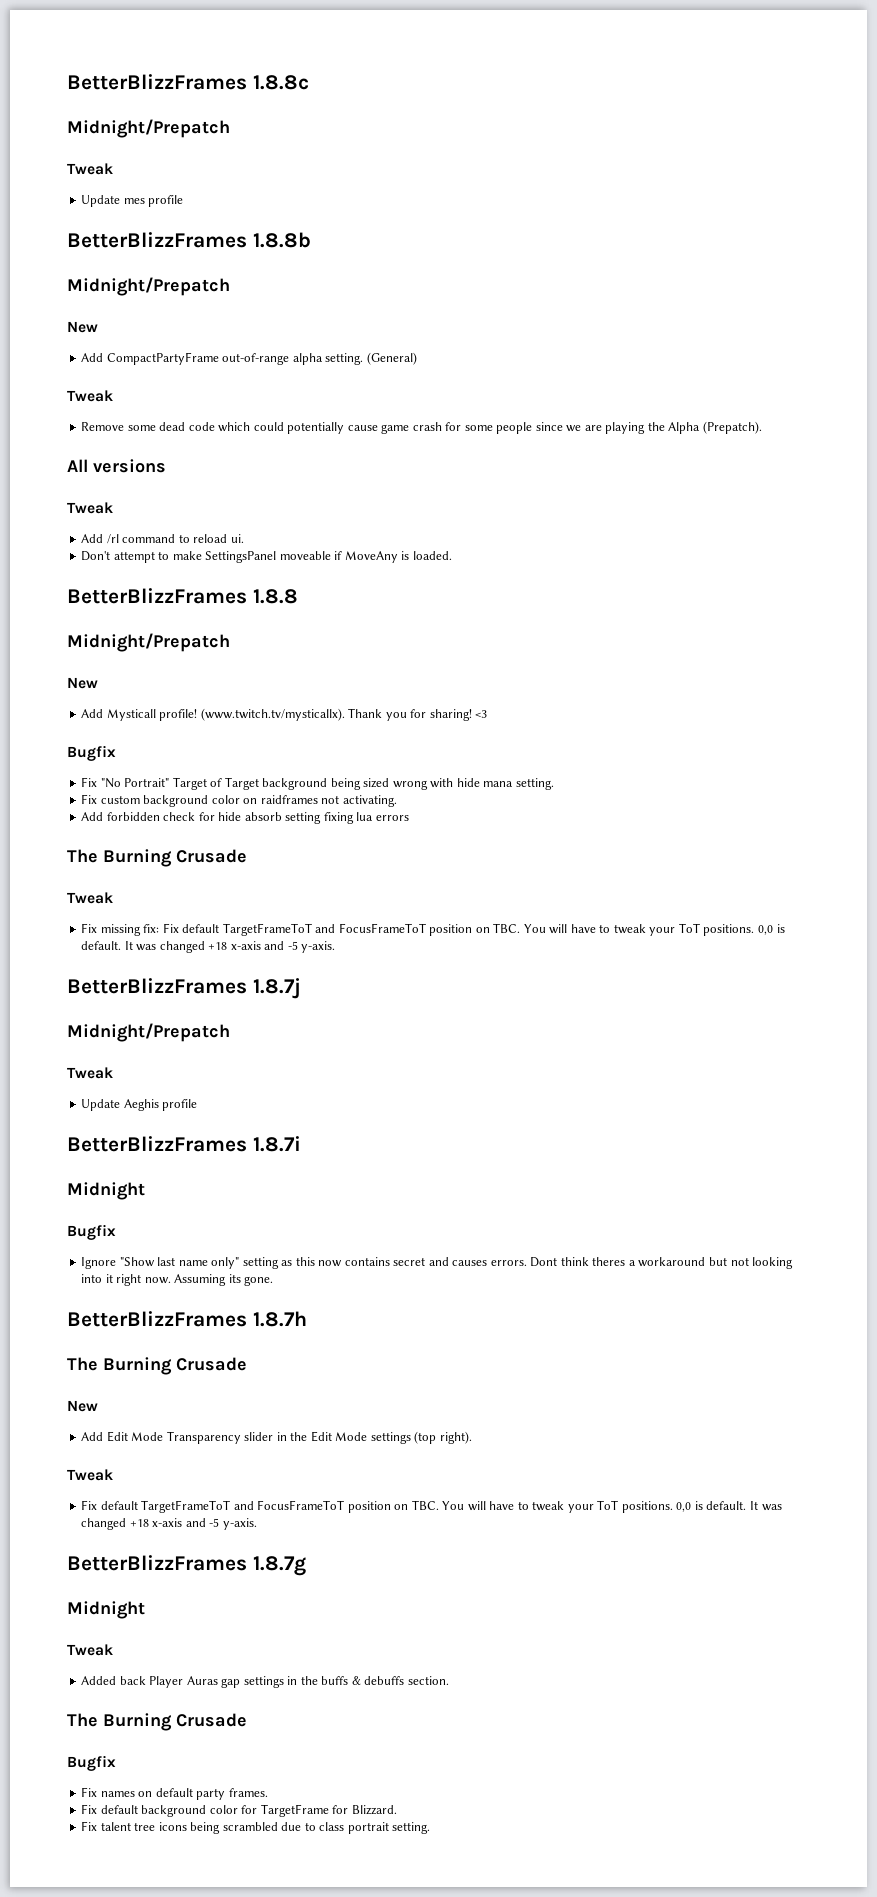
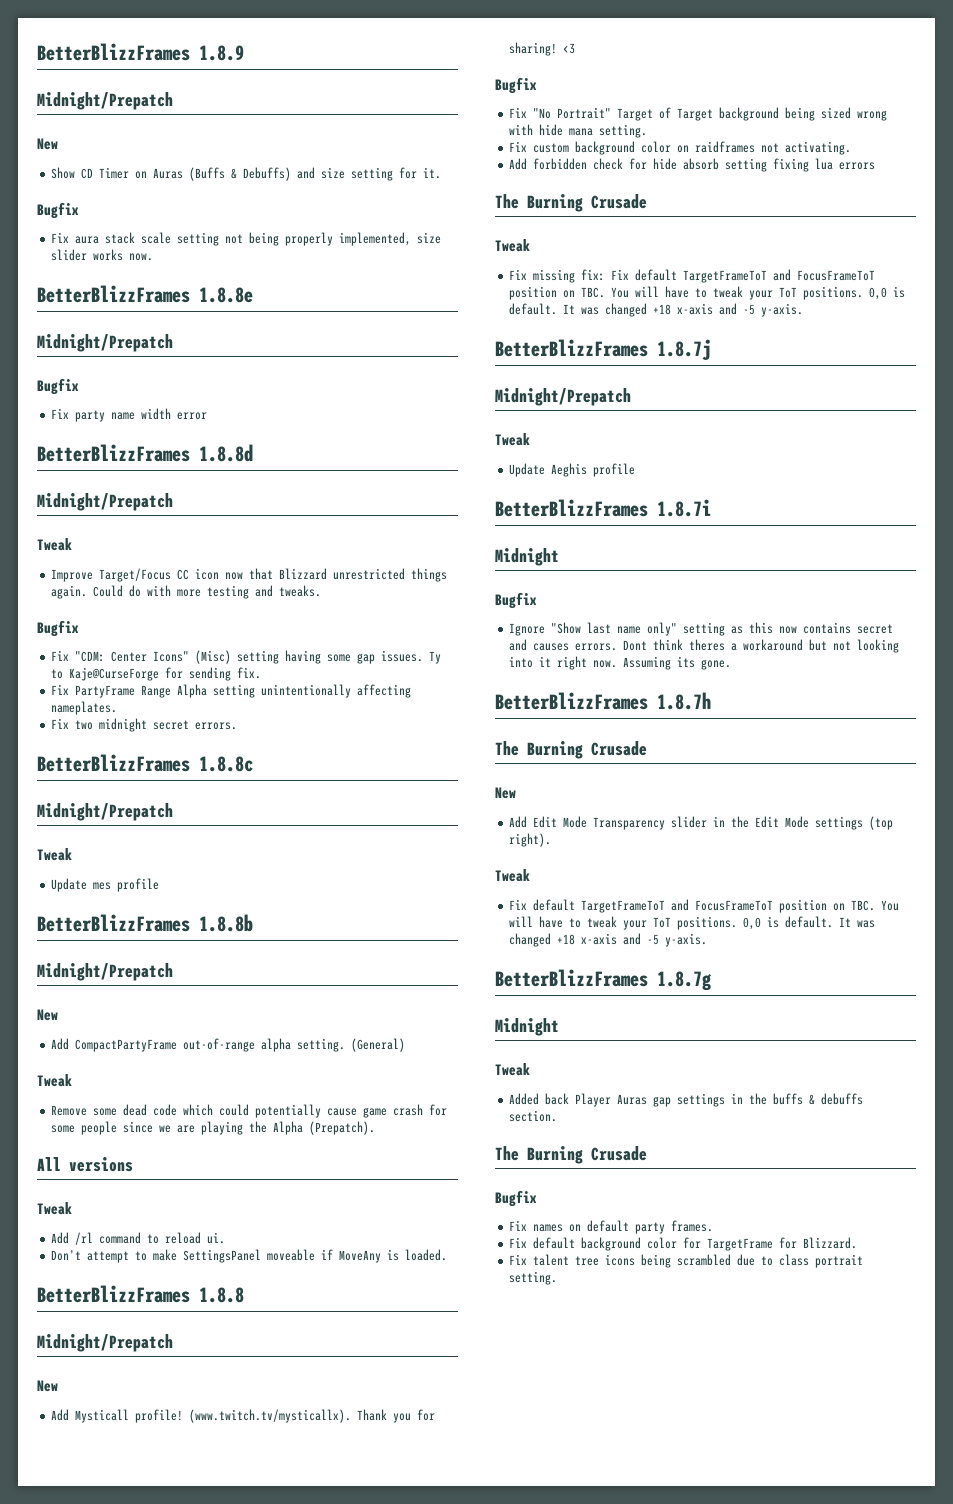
[67,74,247,90] BetterBlizzFrames -> [37,43,244,61] [37,92,173,110] [37,138,58,150] [51,167,442,181] [37,202,79,219] [51,232,442,246] [51,249,154,261] [37,285,253,303] [37,334,173,352] [37,378,79,395] [51,408,208,422] [37,444,253,462] [37,493,173,511] [37,538,72,551] [51,568,448,582] [51,585,322,599] [37,620,79,637] [51,650,442,664] [51,667,262,681] [51,684,412,698] [51,701,118,715] [51,718,238,732] [37,754,190,772] BetterBlizzFrames 1.8.9 // Midnight/Prepatch // New // Show CD Timer on Auras (Buffs & Debuffs) and size setting for it. // Bugfix // Fix aura stack scale setting not being properly implemented, size slider works now. // BetterBlizzFrames 1.8.8e // Midnight/Prepatch // Bugfix // Fix party name width error // BetterBlizzFrames 1.8.8d // Midnight/Prepatch // Tweak // Improve Target/Focus CC icon now that Blizzard unrestricted things again. Could do with more testing and tweaks. // Bugfix // Fix "CDM: Center Icons" (Misc) setting having some gap issues. Ty to Kaje@CurseForge for sending fix. // Fix PartyFrame Range Alpha setting unintentionally affecting nameplates. // Fix two midnight secret errors. // BetterBlizzFrames

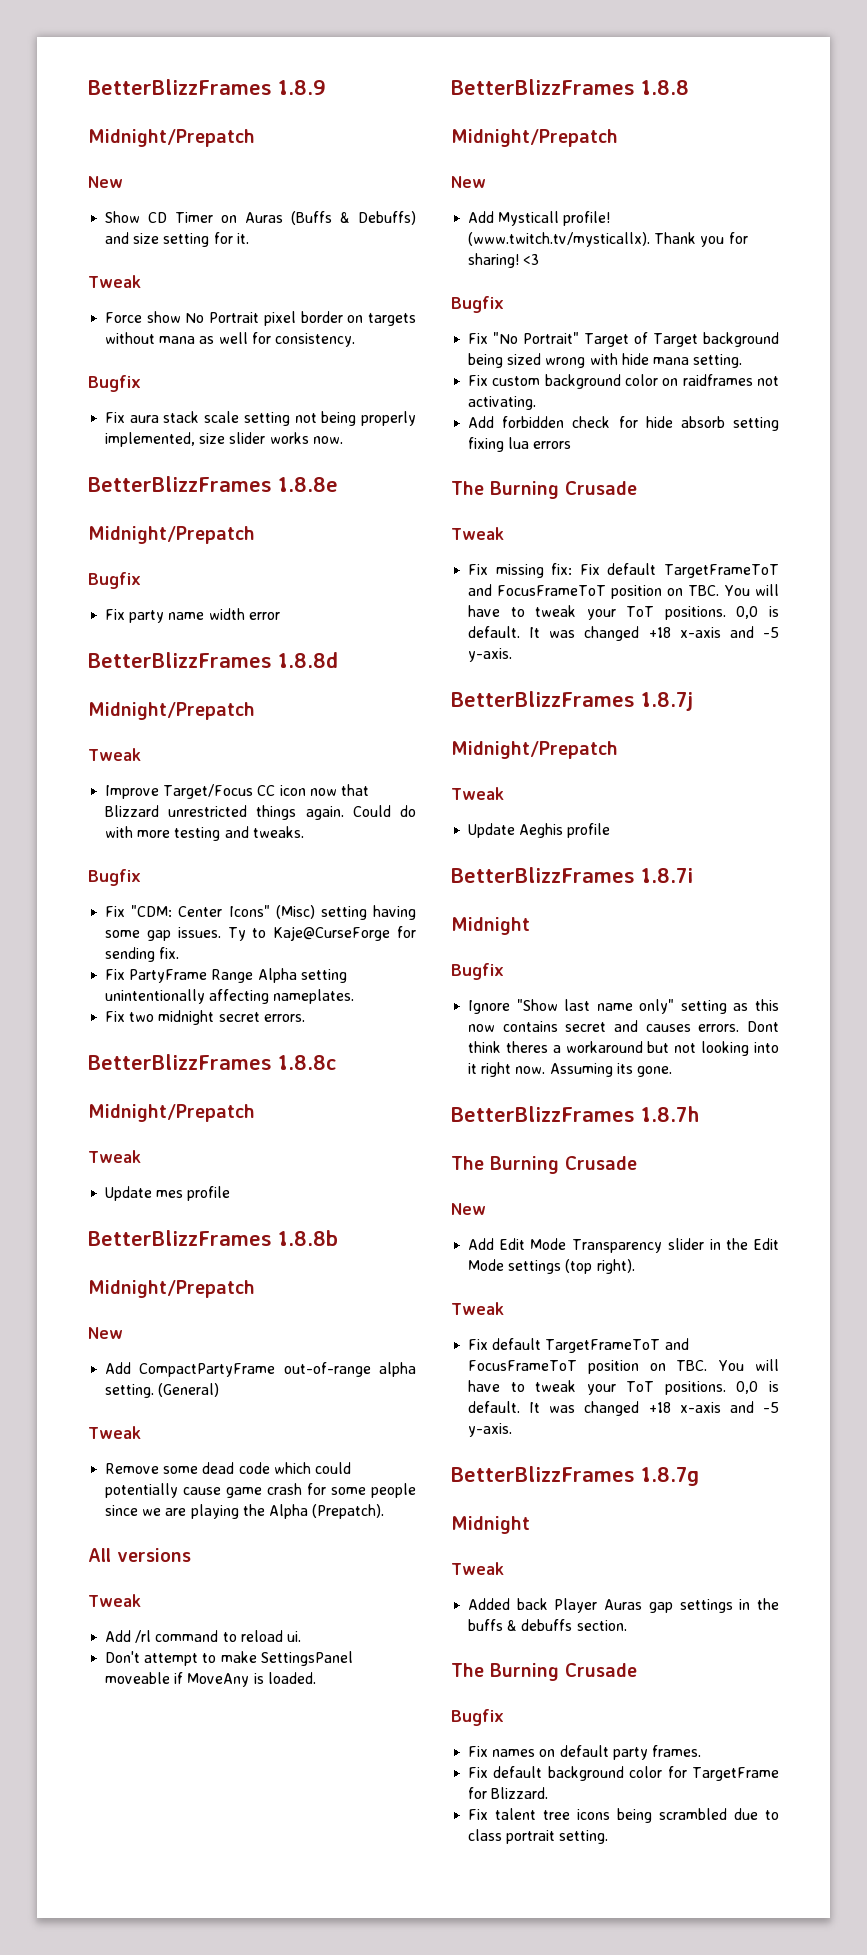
(442, 173) none -> [88,275,141,288] [105,311,416,326] [105,332,355,347] // Tweak // Force show No Portrait pixel border on targets without mana as well for consistency.

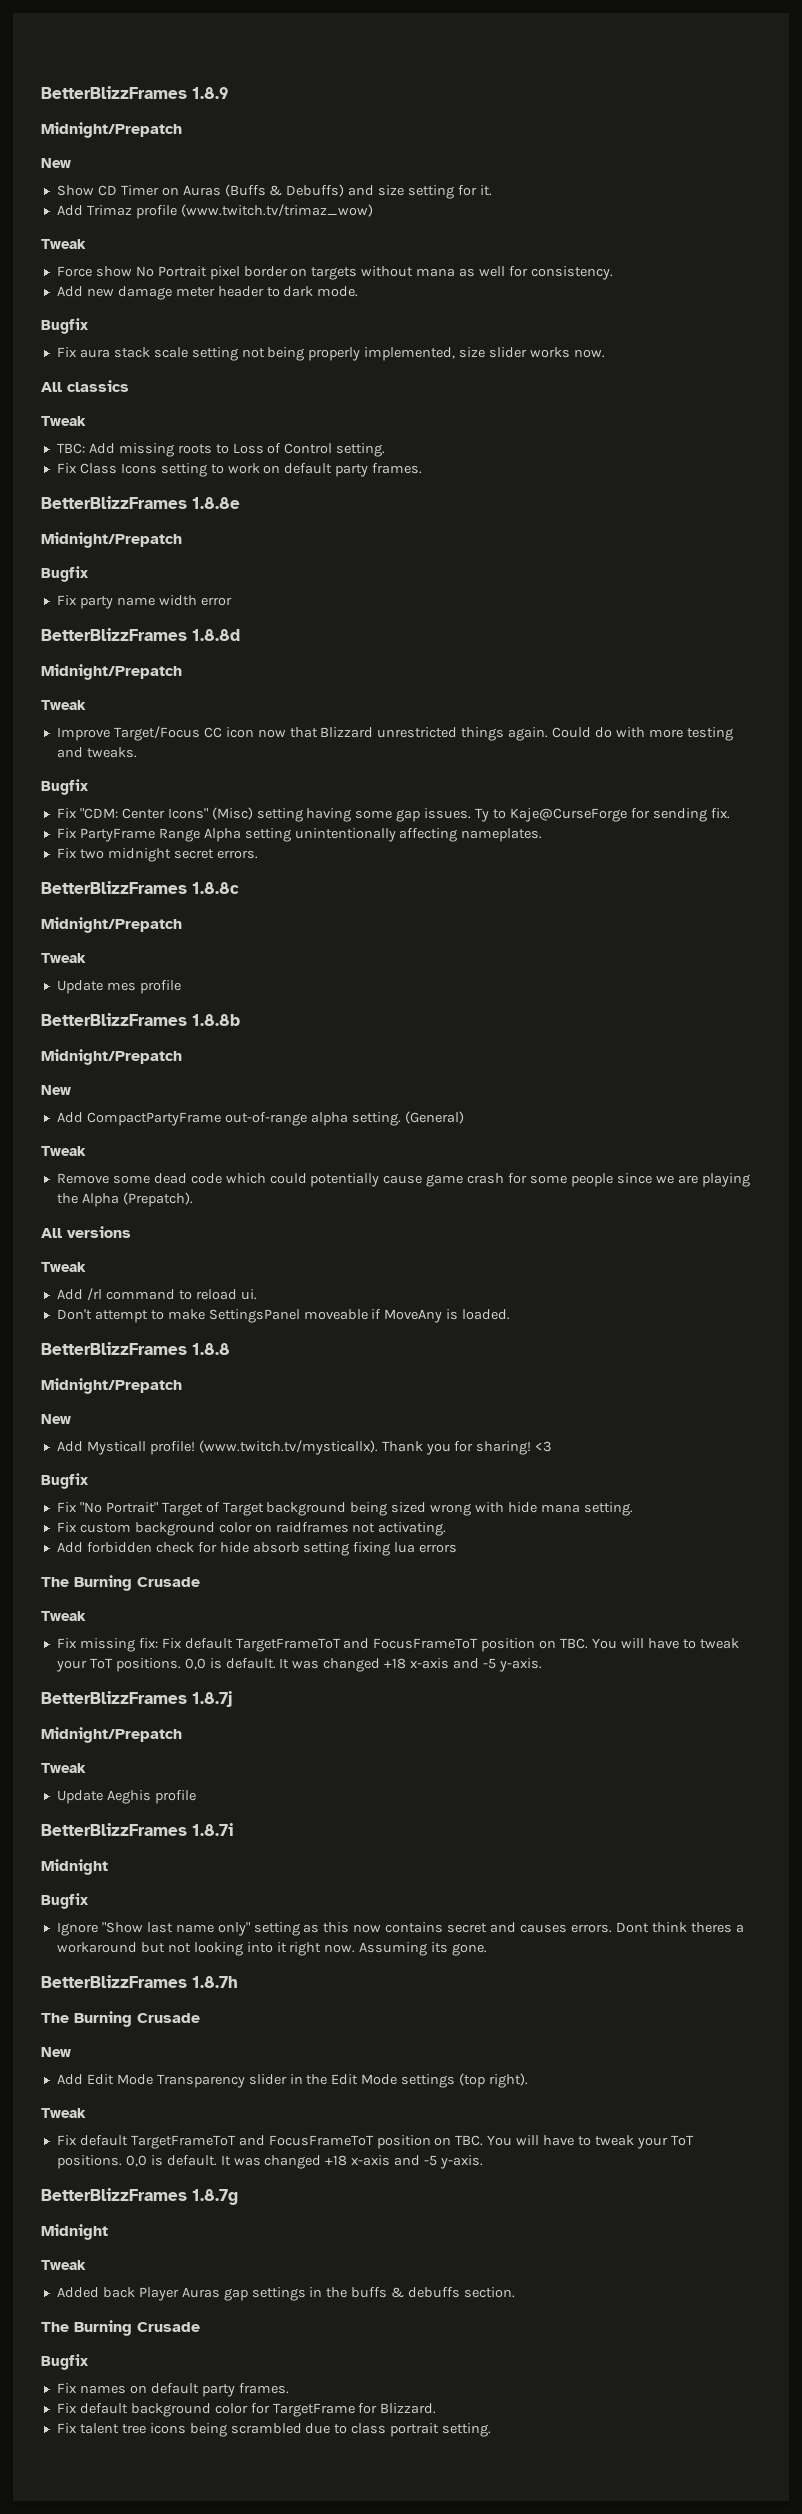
(249, 238) none -> [56,204,373,219] // Add Trimaz profile (www.twitch.tv/trimaz_wow)
(355, 340) none -> [56,286,359,300] // Add new damage meter header to dark mode.
(343, 440) none -> [41,380,129,392] [41,416,86,426] [56,443,386,457] [56,463,423,477] // All classics // Tweak // TBC: Add missing roots to Loss of Control setting. // Fix Class Icons setting to work on default party frames.

